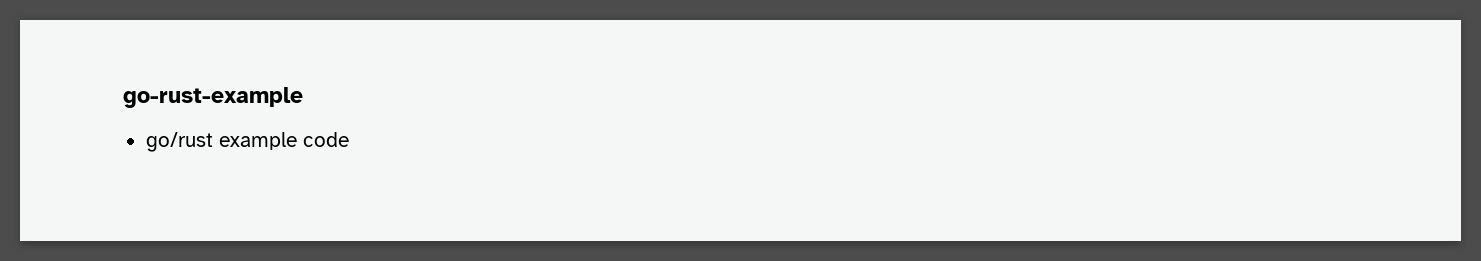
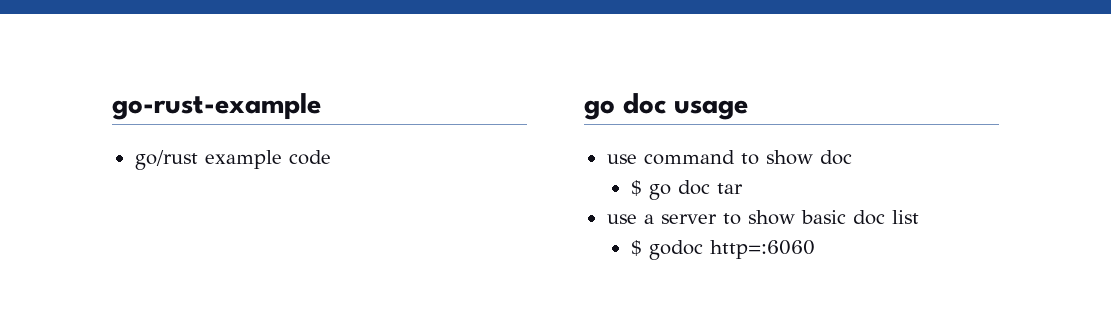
(349, 139) none -> [584,93,748,120] [606,150,852,165] [630,180,743,200] [606,210,919,225] [630,240,815,260] // go doc usage // use command to show doc // $ go doc tar // use a server to show basic doc list // $ godoc http=:6060

